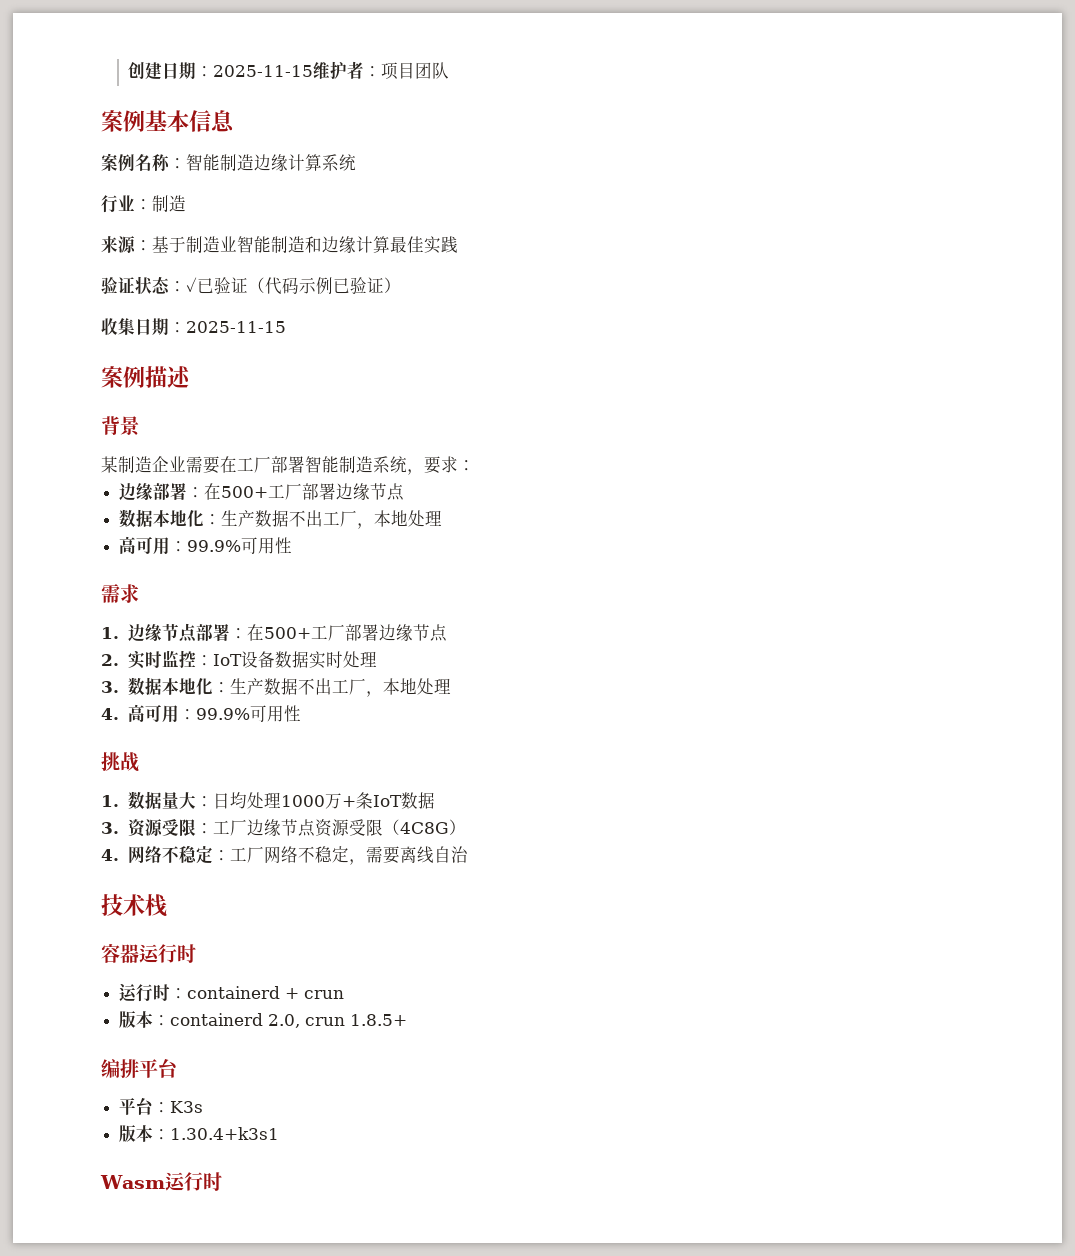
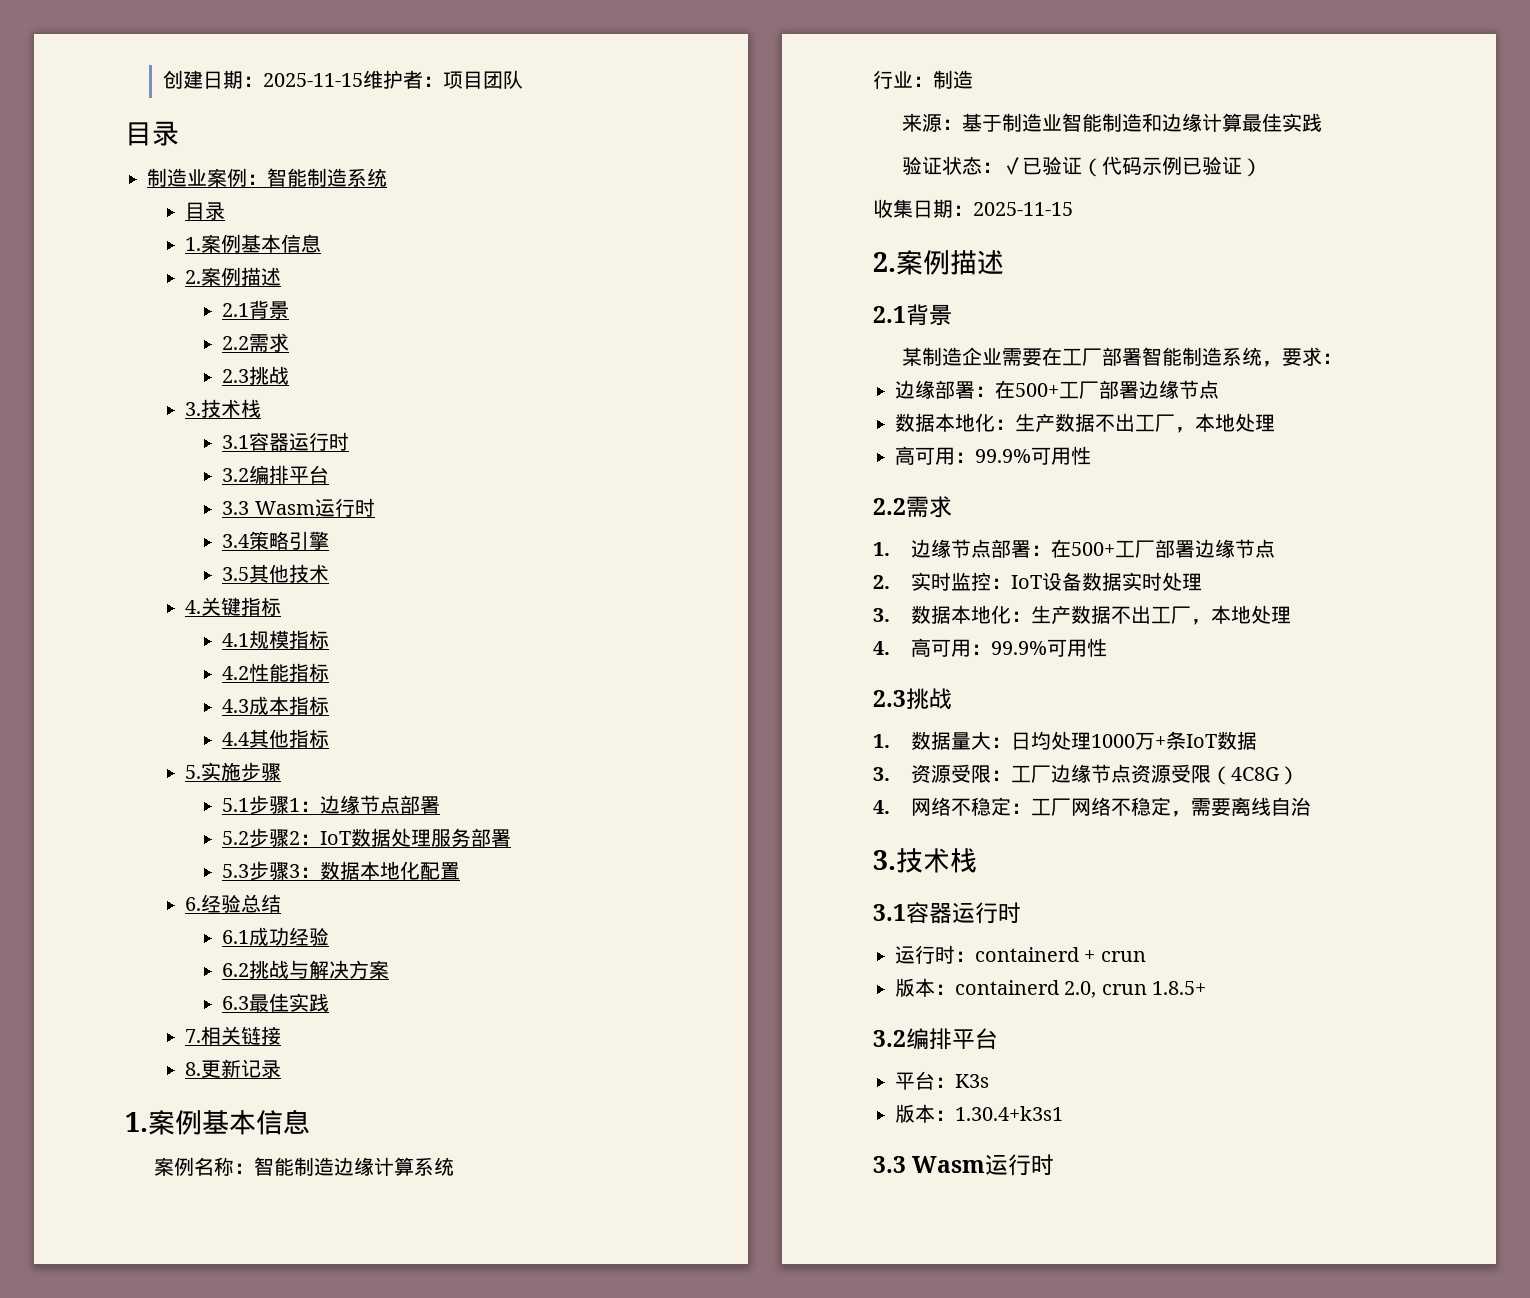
(450, 70) none -> [125,121,179,146] [147,168,387,187] [184,202,225,220] [184,234,321,253] [184,267,281,286] [222,300,290,319] [222,333,290,352] [222,366,290,385] [184,399,261,418] [222,432,350,451] [222,465,330,484] [222,498,375,517] [222,531,330,550] [222,564,330,583] [184,597,281,616] [222,630,330,649] [222,663,330,682] [222,696,330,715] [222,729,330,748] [184,762,281,782] [222,795,441,815] [222,828,512,848] [222,861,461,881] [184,894,281,913] [222,927,330,946] [222,960,390,979] [222,993,330,1012] [184,1026,281,1045] [184,1059,281,1078] [125,1112,148,1132] 目录 // 制造业案例：智能制造系统 // 目录 // 1.案例基本信息 // 2.案例描述 // 2.1背景 // 2.2需求 // 2.3挑战 // 3.技术栈 // 3.1容器运行时 // 3.2编排平台 // 3.3 Wasm运行时 // 3.4策略引擎 // 3.5其他技术 // 4.关键指标 // 4.1规模指标 // 4.2性能指标 // 4.3成本指标 // 4.4其他指标 // 5.实施步骤 // 5.1步骤1：边缘节点部署 // 5.2步骤2：IoT数据处理服务部署 // 5.3步骤3：数据本地化配置 // 6.经验总结 // 6.1成功经验 // 6.2挑战与解决方案 // 6.3最佳实践 // 7.相关链接 // 8.更新记录 // 1.
[101,366,191,388] 案例描述 // -> [873,250,1004,275] [873,306,906,323] 2.案例描述 // 2.1
(293, 545) none -> [873,498,906,515] 2.2
(302, 713) none -> [873,690,906,707] 2.3
[101,894,167,917] 技术栈 // -> [873,848,977,873] [873,904,906,921] 3.技术栈 // 3.1
(408, 1020) none -> [873,1030,906,1047] 3.2
(280, 1133) none -> [873,1156,906,1173] 3.3

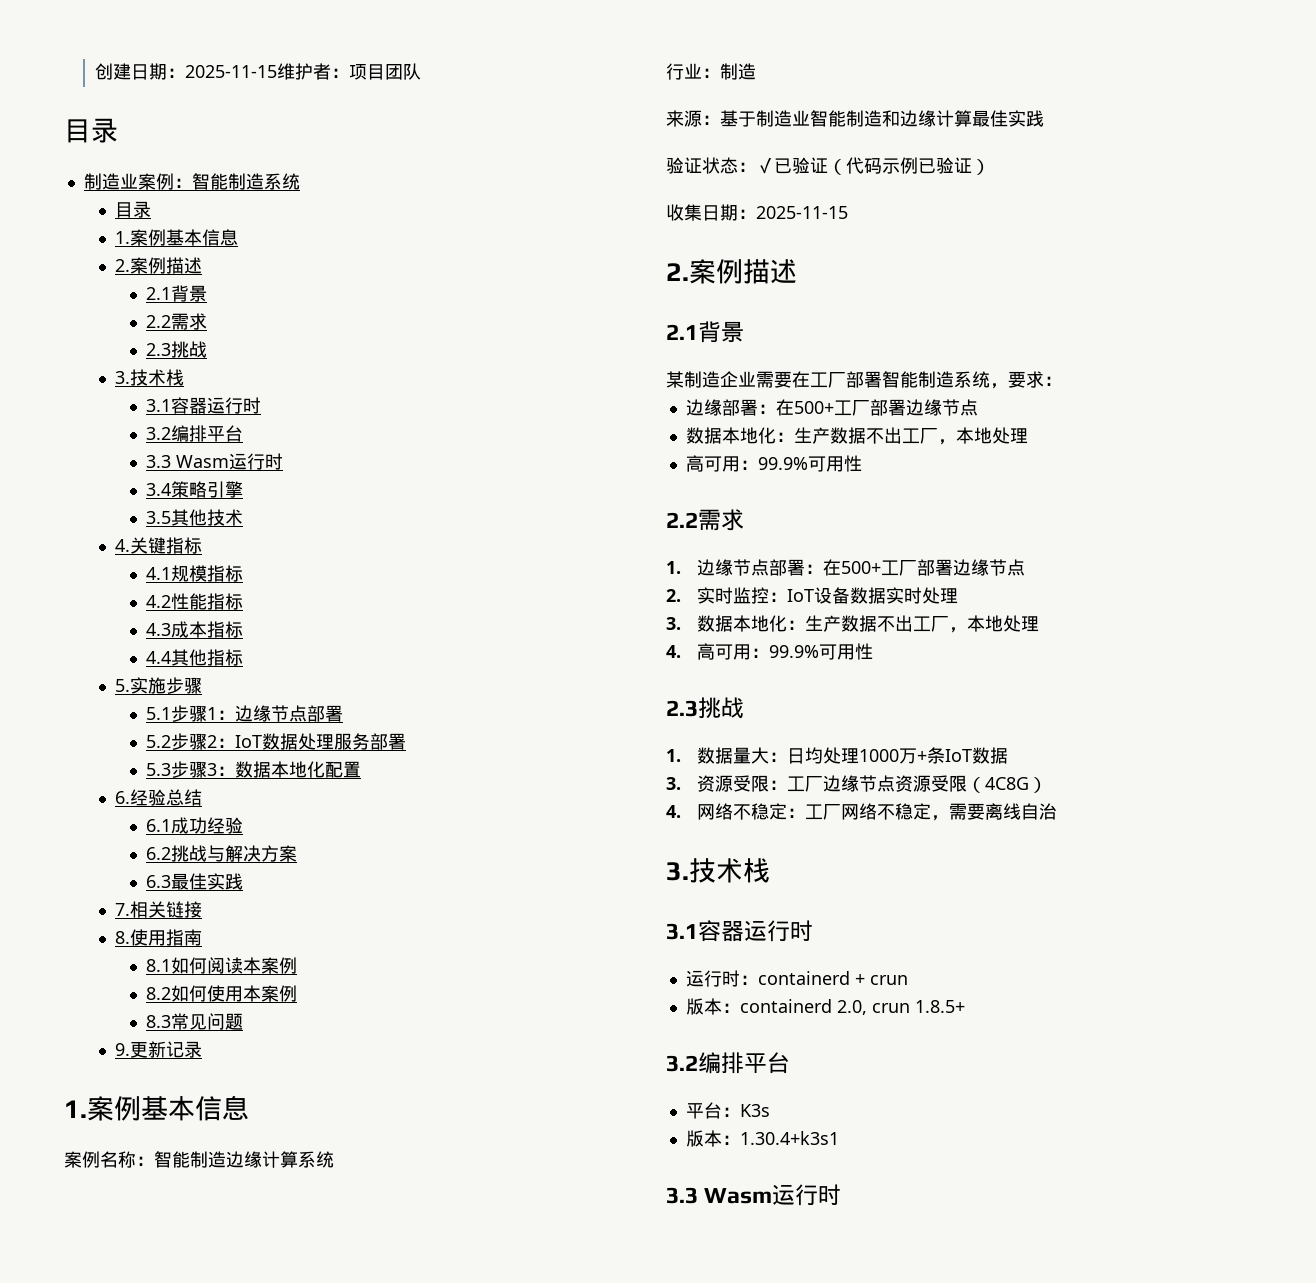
(201, 1069) none -> [130,929,203,946] [146,957,298,974] [146,985,298,1002] [146,1013,244,1030] [115,1043,131,1056] 使用指南 // 8.1如何阅读本案例 // 8.2如何使用本案例 // 8.3常见问题 // 9.

